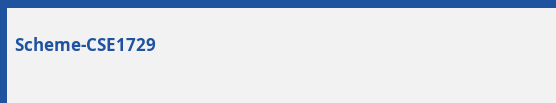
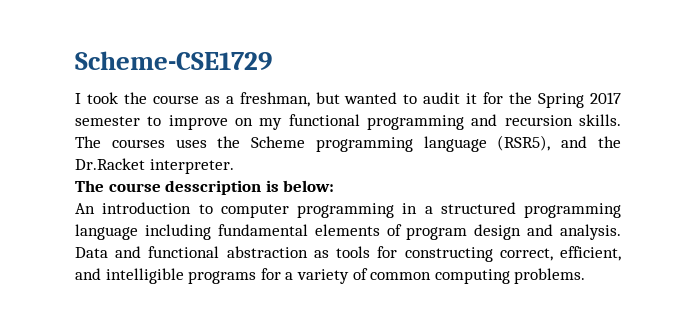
(156, 44) none -> [75,92,621,108] [75,114,621,130] [75,135,621,152] [75,158,234,174] [75,180,335,195] [75,202,621,218] [75,224,621,240] [75,246,621,262] [75,268,586,284] // I took the course as a freshman, but wanted to audit it for the Spring 2017 semester to improve on my functional programming and recursion skills. The courses uses the Scheme programming language (RSR5), and the Dr.Racket interpreter. // The course desscription is below: // An introduction to computer programming in a structured programming language including fundamental elements of program design and analysis. Data and functional abstraction as tools for constructing correct, efficient, and intelligible programs for a variety of common computing problems.

